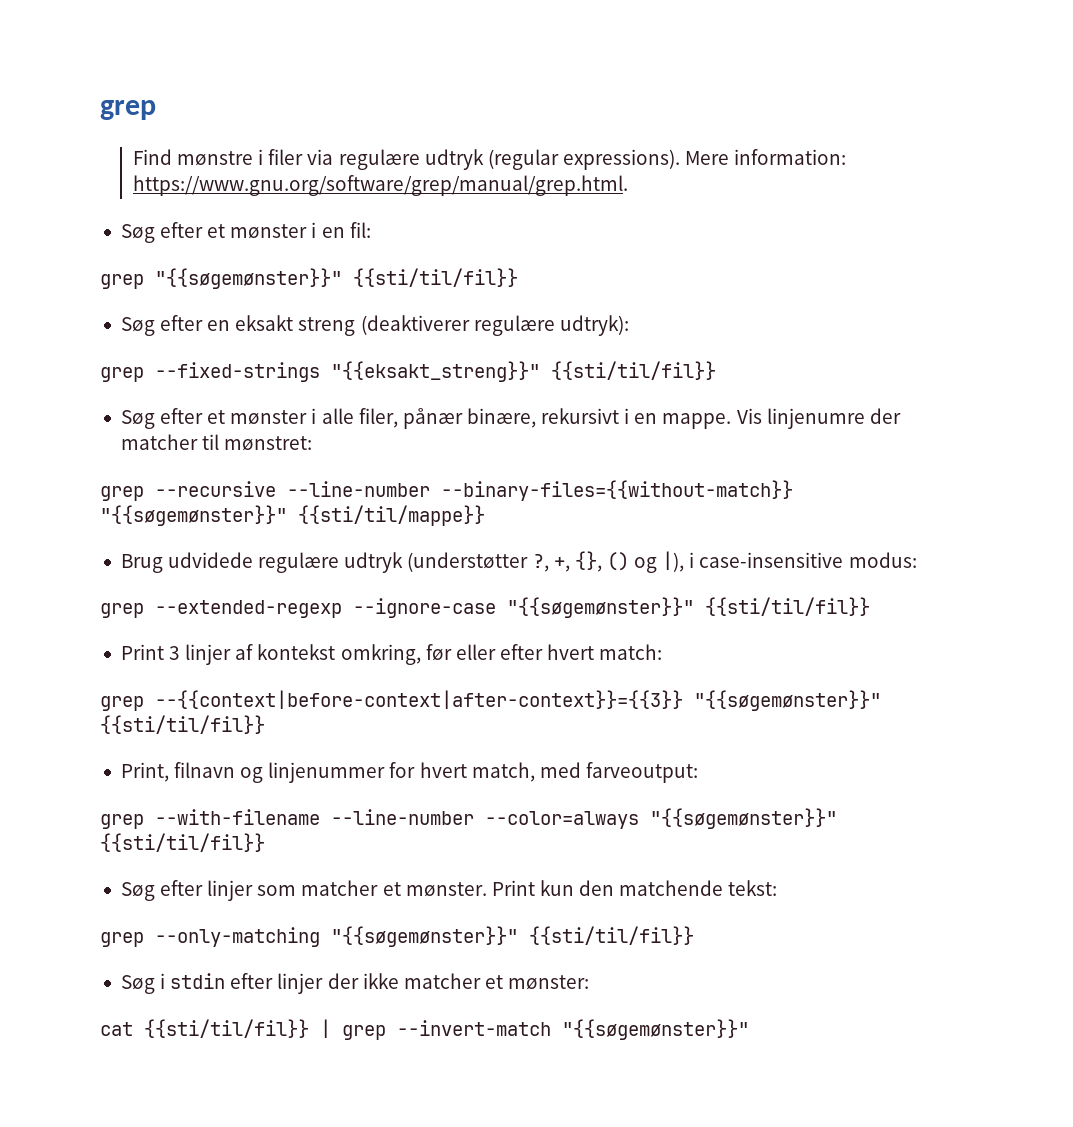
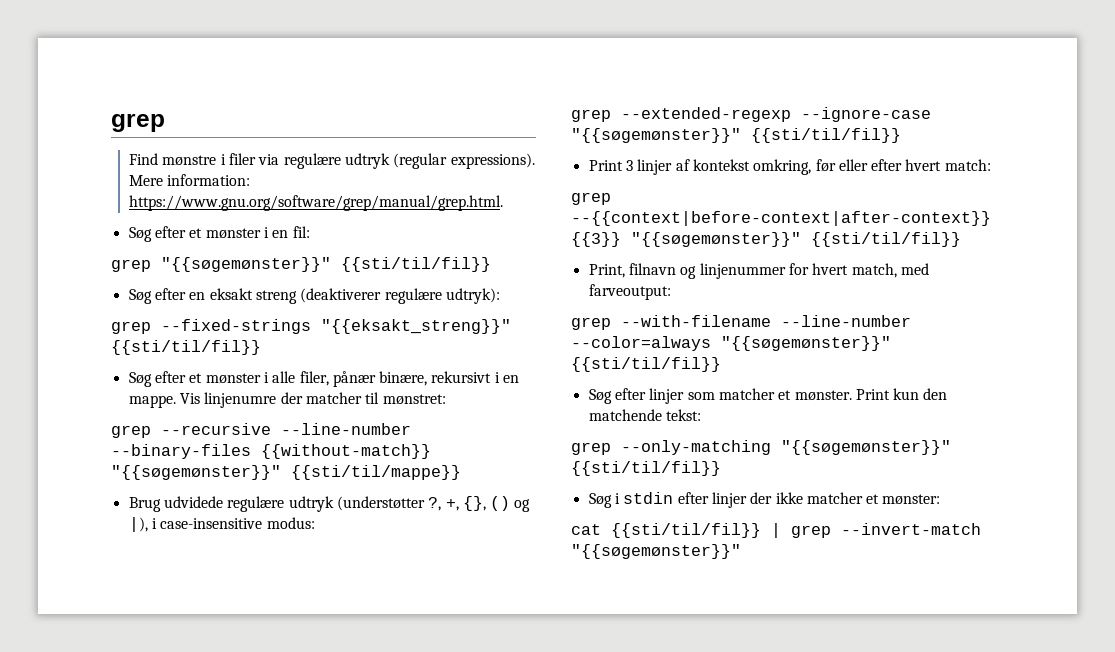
[441,480,793,501] --binary-files={{without-match}} -> [111,444,431,459] --binary-files {{without-match}}
[155,690,683,709] --{{context|before-context|after-context}}={{3}} -> [571,211,991,226] [571,232,621,247] --{{context|before-context|after-context}} {{3}}

